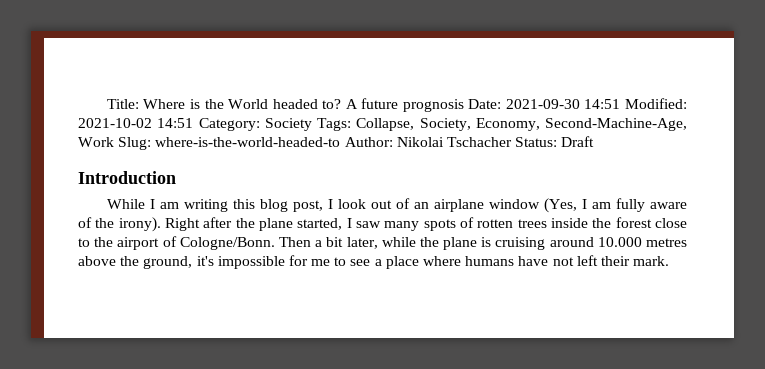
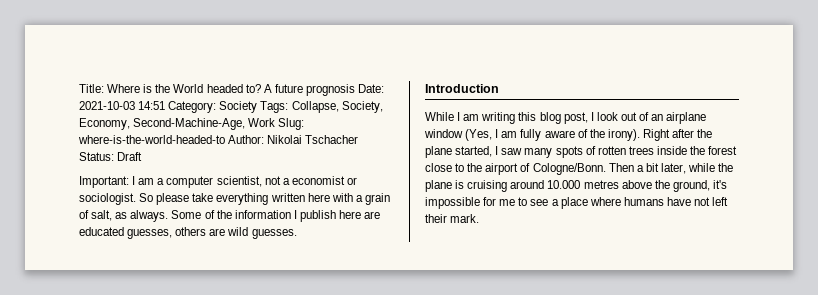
[505,98,688,109] [78,118,152,128] 2021-09-30 14:51 Modified: 2021-10-02 -> [79,101,135,110] 2021-10-03
(595, 141) none -> [79,176,357,188] [79,193,390,205] [79,210,381,222] [79,227,297,239] // Important: I am a computer scientist, not a economist or sociologist. So please take everything written here with a grain of salt, as always. Some of the information I publish here are educated guesses, others are wild guesses.

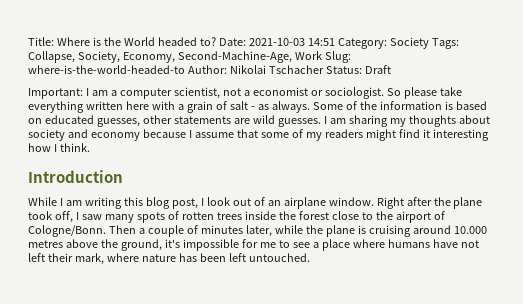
[263,84,355,96] A future prognosis -> (216, 41) none
[91,210,113,221] salt, -> [229,101,255,110] salt -
[293,210,381,222] [79,227,297,239] I publish here are educated guesses, others are wild guesses. -> [444,101,487,110] [28,115,490,127] [28,129,489,141] [28,143,90,152] is based on educated guesses, other statements are wild guesses. I am sharing my thoughts about society and economy because I assume that some of my readers might find it interesting how I think.
[424,129,640,141] window (Yes, I am fully aware of the irony). -> [328,197,374,206] window.
[455,146,493,157] started, -> [28,211,73,223] took off,
[645,163,659,172] bit -> [147,225,243,237] couple of minutes
[450,214,480,223] mark. -> [74,253,310,265] mark, where nature has been left untouched.

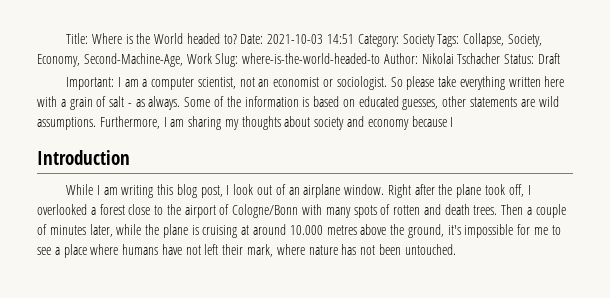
[243,90,250,96] a -> [258,79,270,87] an
[277,118,321,127] guesses. -> [37,116,160,130] assumptions. Furthermore,
[194,129,489,141] [28,143,90,152] assume that some of my readers might find it interesting how I think. -> (454, 122) none
[81,211,296,223] saw many spots of rotten trees inside the -> [37,204,96,215] overlooked a
[28,225,106,237] Cologne/Bonn. -> [232,204,498,218] Cologne/Bonn with many spots of rotten and death trees.
(411, 231) none -> [241,225,250,235] at
[199,253,246,262] been left -> [360,244,401,255] not been

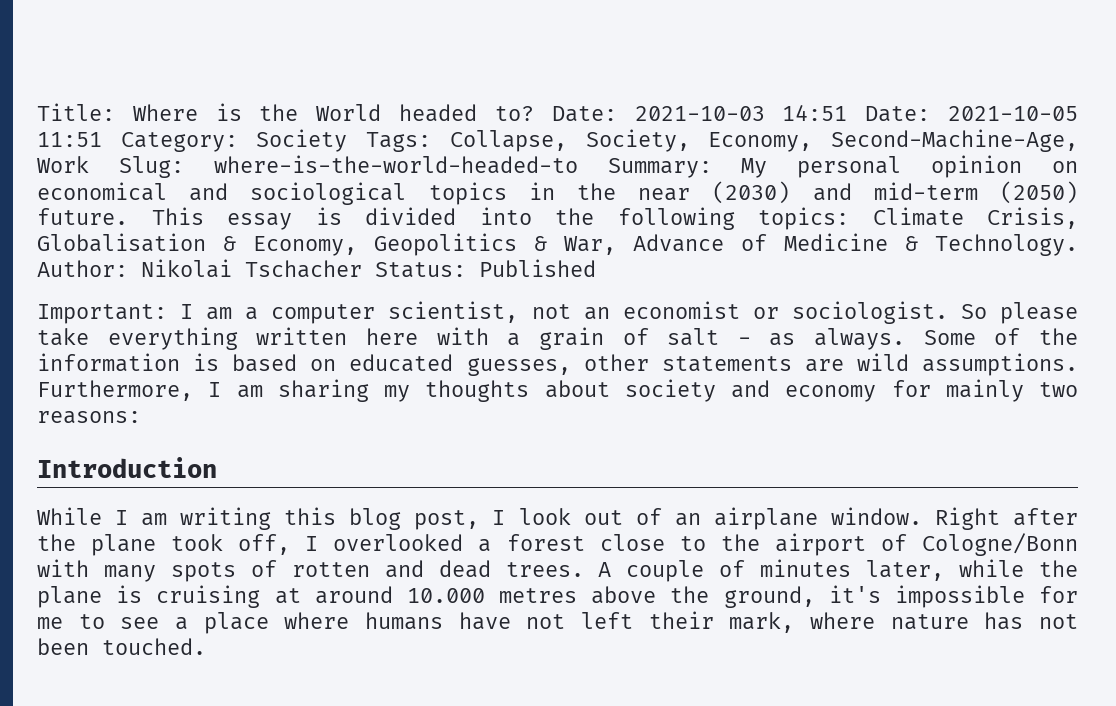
(355, 39) none -> [865,106,1079,122] [37,132,102,147] Date: 2021-10-05 11:51
(381, 58) none -> [607,155,1079,178] [37,181,1079,205] [37,207,1078,230] [37,233,1078,256] Summary: My personal opinion on economical and sociological topics in the near (2030) and mid-term (2050) future. This essay is divided into the following topics: Climate Crisis, Globalisation & Economy, Geopolitics & War, Advance of Medicine & Technology.
[538,53,561,64] Draft -> [479,259,596,277] Published
[411,116,454,127] because I -> [891,379,1078,402] [37,411,141,424] for mainly two reasons:
[444,204,533,215] death trees. Then a -> [438,560,612,578] dead trees. A
[404,244,456,255] untouched. -> [102,638,206,655] touched.

